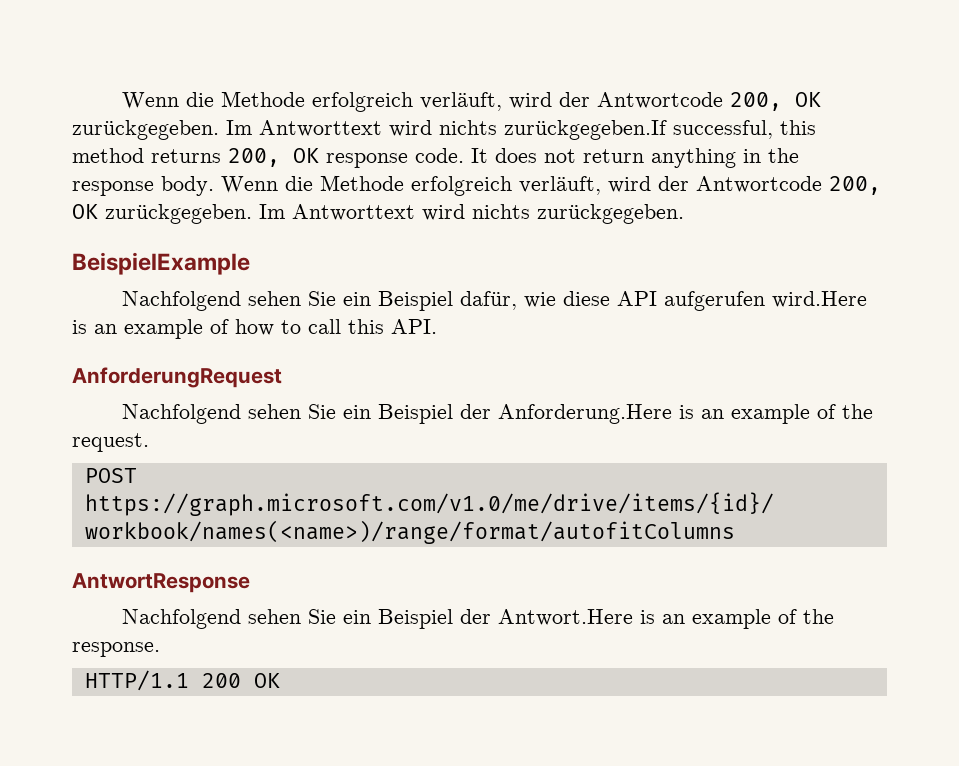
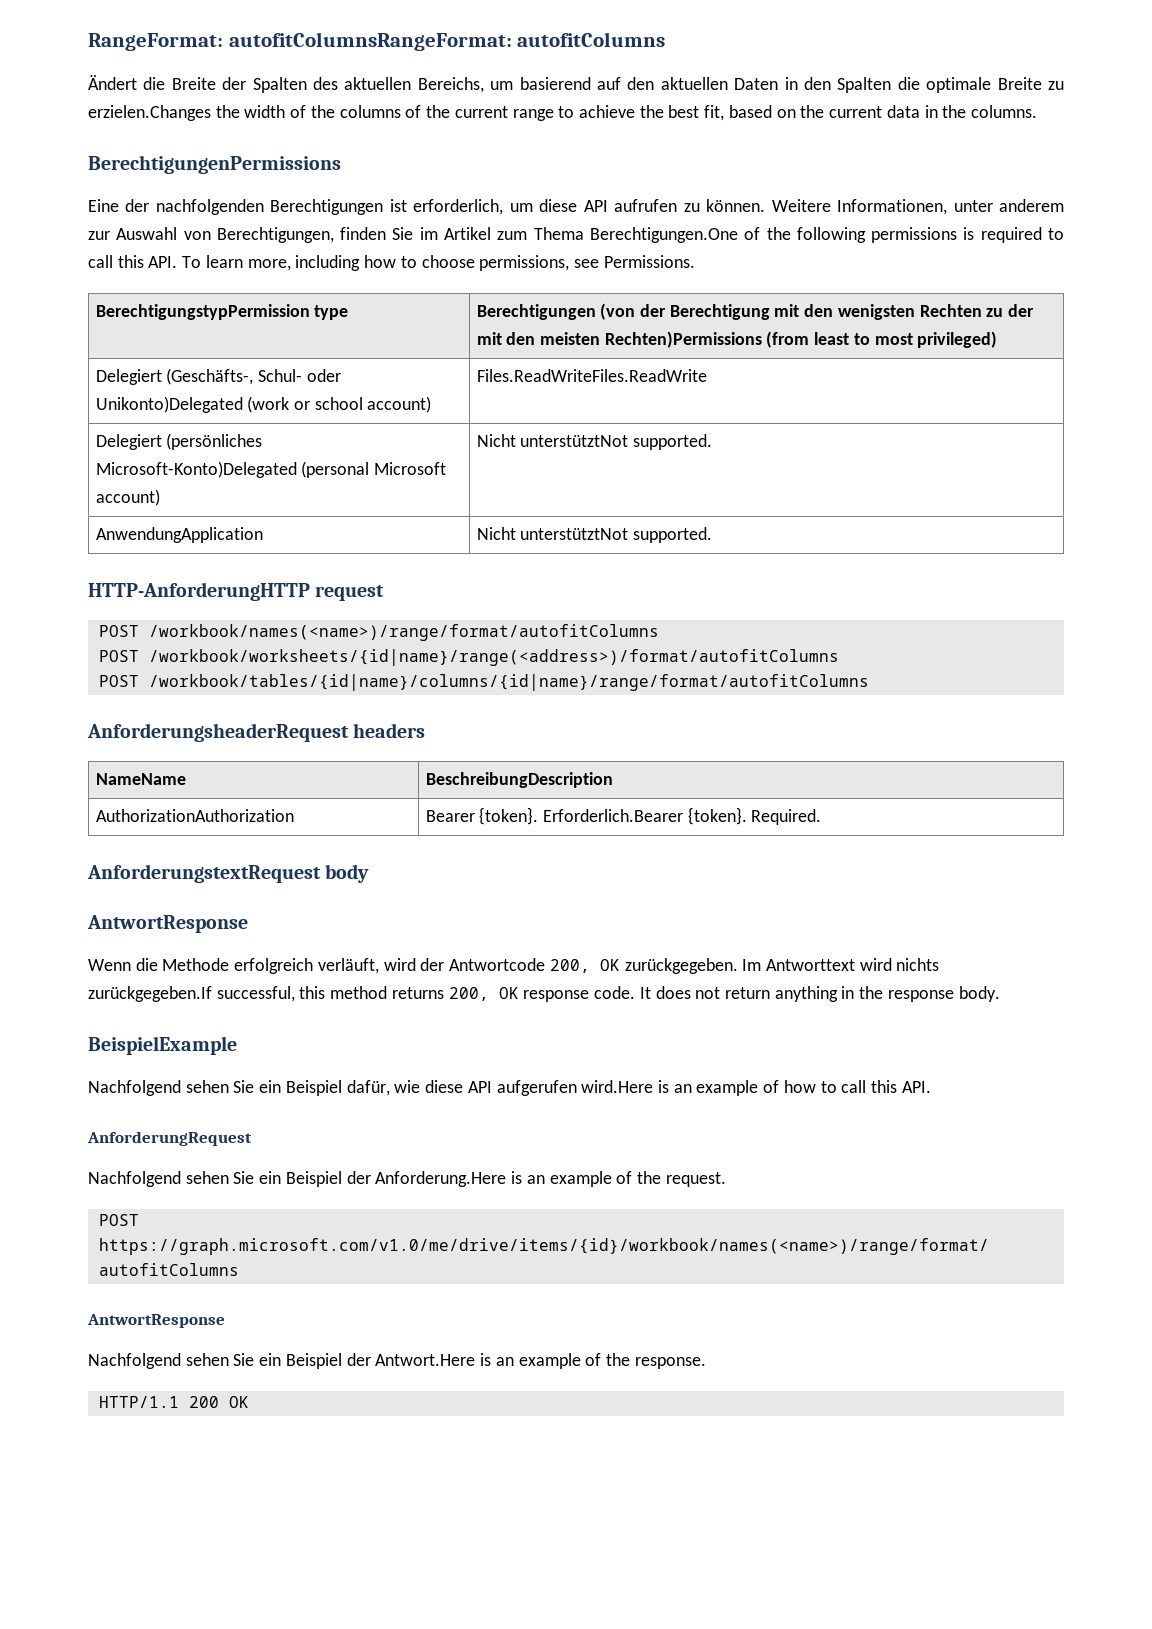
(122, 100) none -> [88,32,666,51] [88,75,1064,93] [88,105,1037,121] [88,155,341,174] [88,199,1064,215] [88,227,1064,243] [88,255,695,271] [95,304,349,320] [476,303,1035,320] [476,331,998,348] [95,368,341,385] [95,396,432,413] [476,369,707,382] [95,433,263,450] [95,461,447,478] [95,489,160,506] [476,434,713,450] [95,527,263,543] [476,527,713,543] [88,582,385,601] [98,624,659,641] [98,649,839,666] [98,674,869,691] [87,723,426,742] [95,773,186,785] [425,772,613,788] [95,809,294,822] [425,807,822,825] [87,864,370,883] [87,915,248,933] RangeFormat: autofitColumnsRangeFormat: autofitColumns // Ändert die Breite der Spalten des aktuellen Bereichs, um basierend auf den aktuellen Daten in den Spalten die optimale Breite zu erzielen.Changes the width of the columns of the current range to achieve the best fit, based on the current data in the columns. // BerechtigungenPermissions // Eine der nachfolgenden Berechtigungen ist erforderlich, um diese API aufrufen zu können. Weitere Informationen, unter anderem zur Auswahl von Berechtigungen, finden Sie im Artikel zum Thema Berechtigungen.One of the following permissions is required to call this API. To learn more, including how to choose permissions, see Permissions. // BerechtigungstypPermission type | Berechtigungen (von der Berechtigung mit den wenigsten Rechten zu der mit den meisten Rechten)Permissions (from least to most privileged) // Delegiert (Geschäfts-, Schul- oder Unikonto)Delegated (work or school account) | Files.ReadWriteFiles.ReadWrite // Delegiert (persönliches Microsoft-Konto)Delegated (personal Microsoft account) | Nicht unterstütztNot supported. // AnwendungApplication | Nicht unterstütztNot supported. // HTTP-AnforderungHTTP request // POST /workbook/names(<name>)/range/format/autofitColumns // POST /workbook/worksheets/{id|name}/range(<address>)/format/autofitColumns // POST /workbook/tables/{id|name}/columns/{id|name}/range/format/autofitColumns // AnforderungsheaderRequest headers // NameName | BeschreibungDescription // AuthorizationAuthorization | Bearer {token}. Erforderlich.Bearer {token}. Required. // AnforderungstextRequest body // AntwortResponse //
[221,175,881,196] [72,204,684,224] Wenn die Methode erfolgreich verläuft, wird der Antwortcode 200, OK zurückgegeben. Im Antworttext wird nichts zurückgegeben. -> (1000, 994) none

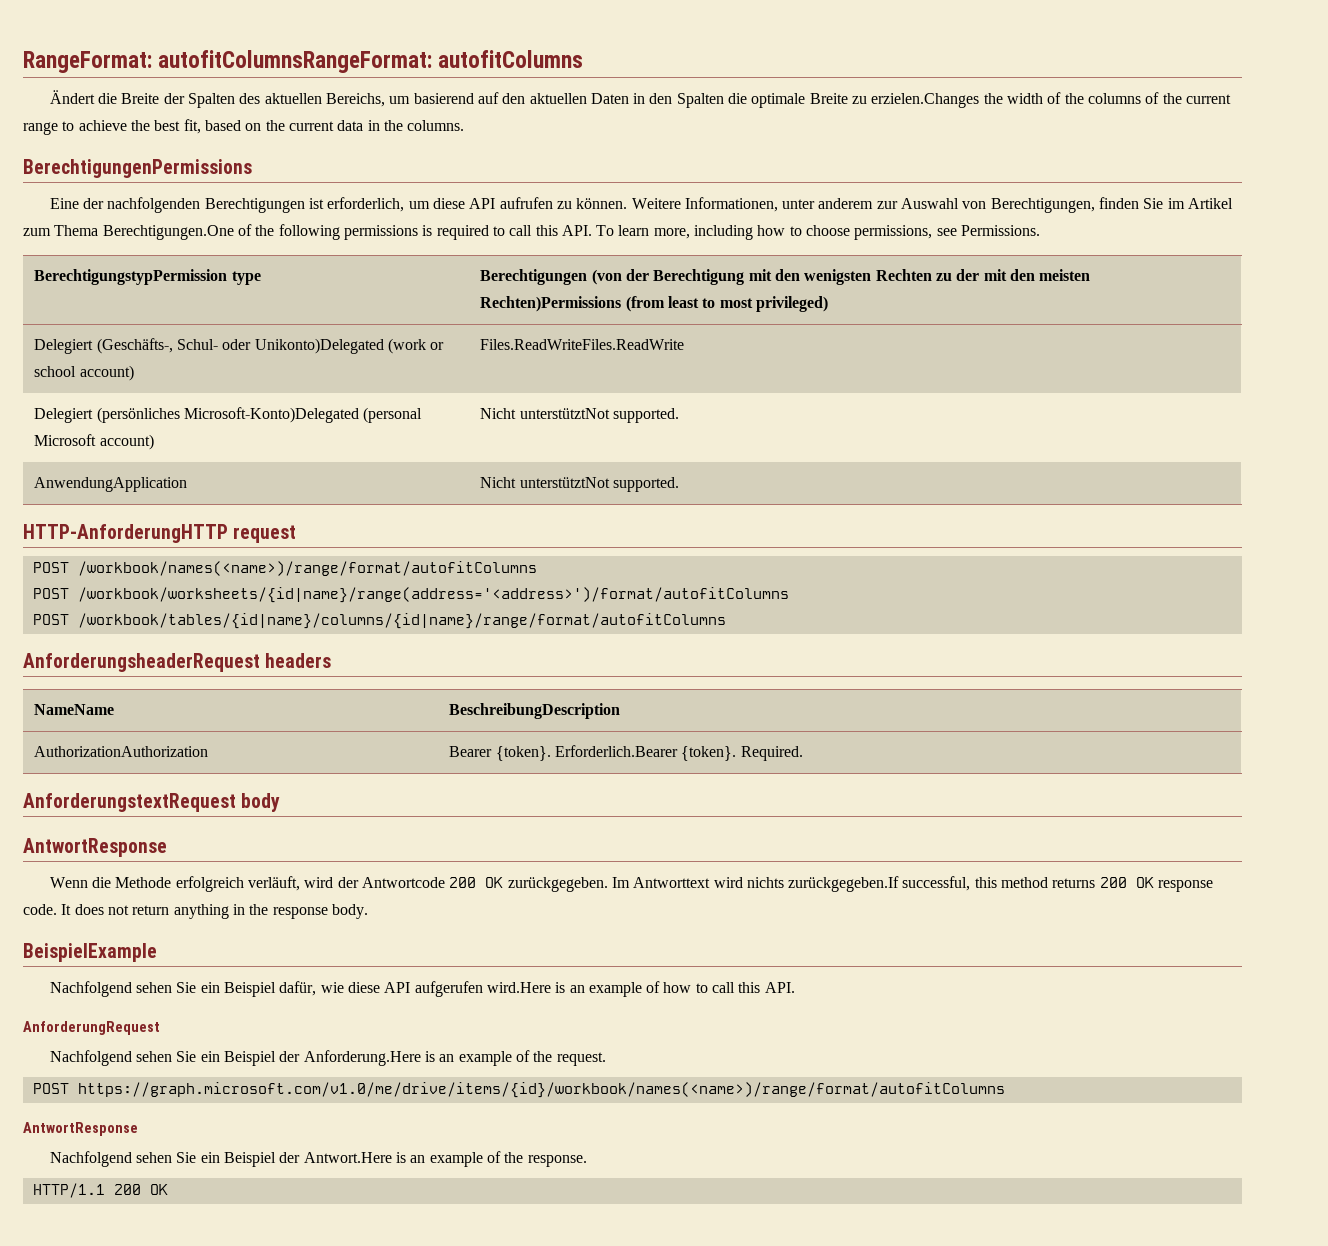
[148,649,839,666] /workbook/worksheets/{id|name}/range(<address>)/format/autofitColumns -> [77,587,789,603] /workbook/worksheets/{id|name}/range(address='<address>')/format/autofitColumns
[549,959,590,973] 200, -> [449,877,477,888] 200
[448,987,489,1001] 200, -> [1099,877,1127,888] 200

